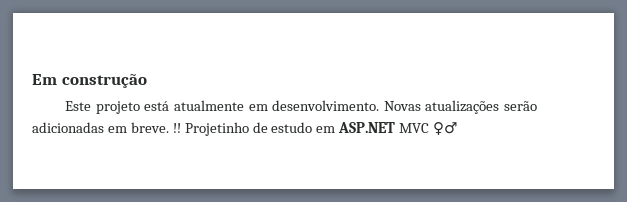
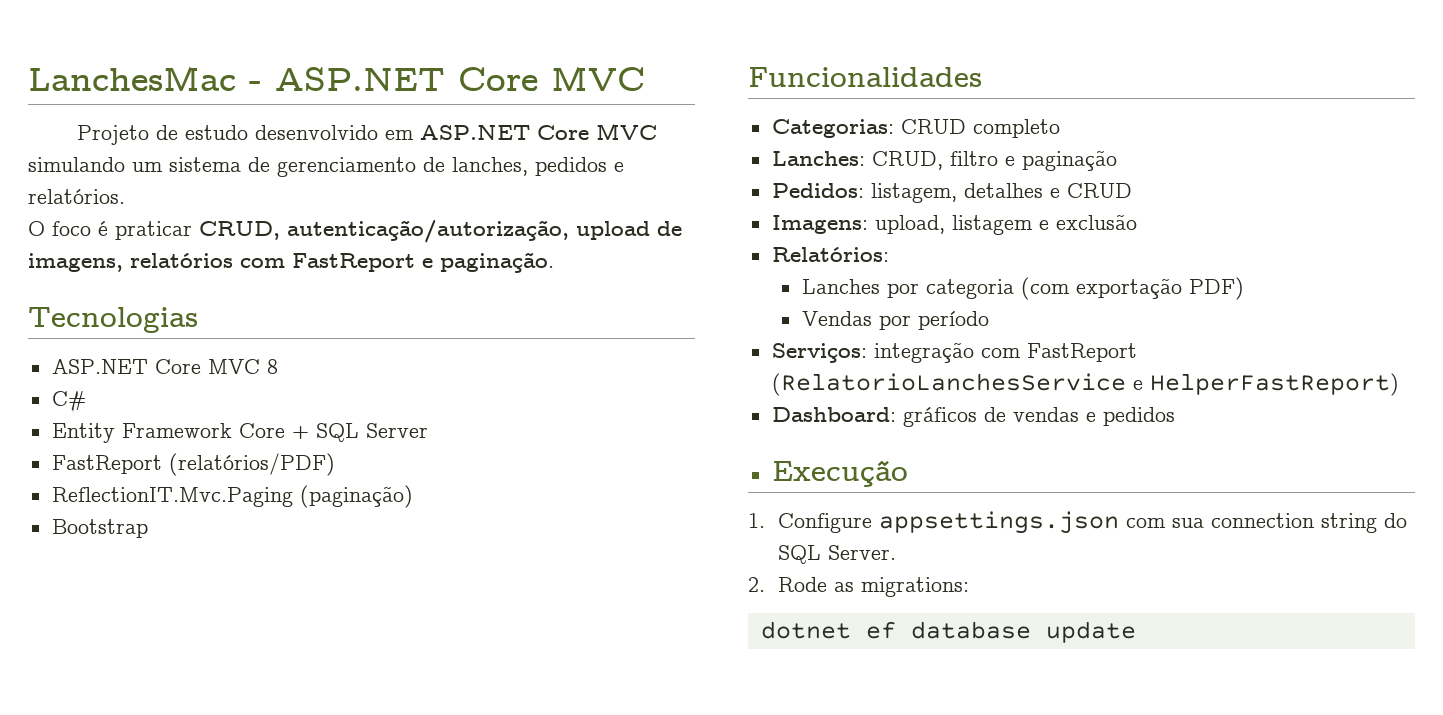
[32,74,147,88] [65,100,538,114] [32,122,249,136] Em construção // Este projeto está atualmente em desenvolvimento. Novas atualizações serão adicionadas em breve. !! Projetinho -> [28,66,645,91] [76,125,149,145] LanchesMac - ASP.NET Core MVC // Projeto
(313, 127) none -> [254,125,378,140] desenvolvido
[399,122,458,135] MVC ♀♂ -> [536,123,657,140] [28,157,624,177] [28,189,125,204] [28,220,682,243] [28,252,554,273] [28,307,198,333] [51,359,278,374] [51,391,86,413] [51,423,428,443] [51,453,335,476] [51,485,413,508] [51,519,148,538] [748,67,982,87] [771,119,1060,138] [771,150,1117,171] [771,183,1132,203] [771,214,1137,235] [771,247,889,262] [801,277,1244,300] [801,311,989,330] [771,342,1137,363] [771,373,1399,396] [771,407,1175,427] [771,460,908,487] [748,511,1407,534] [777,545,896,564] [748,577,969,597] [760,621,1136,643] Core MVC simulando um sistema de gerenciamento de lanches, pedidos e relatórios. // O foco é praticar CRUD, autenticação/autorização, upload de imagens, relatórios com FastReport e paginação. // Tecnologias // ASP.NET Core MVC 8 // C# // Entity Framework Core + SQL Server // FastReport (relatórios/PDF) // ReflectionIT.Mvc.Paging (paginação) // Bootstrap // Funcionalidades // Categorias: CRUD completo // Lanches: CRUD, filtro e paginação // Pedidos: listagem, detalhes e CRUD // Imagens: upload, listagem e exclusão // Relatórios: // Lanches por categoria (com exportação PDF) // Vendas por período // Serviços: integração com FastReport (RelatorioLanchesService e HelperFastReport) // Dashboard: gráficos de vendas e pedidos // Execução // 1. Configure appsettings.json com sua connection string do SQL Server. // 2. Rode as migrations: // dotnet ef database update

